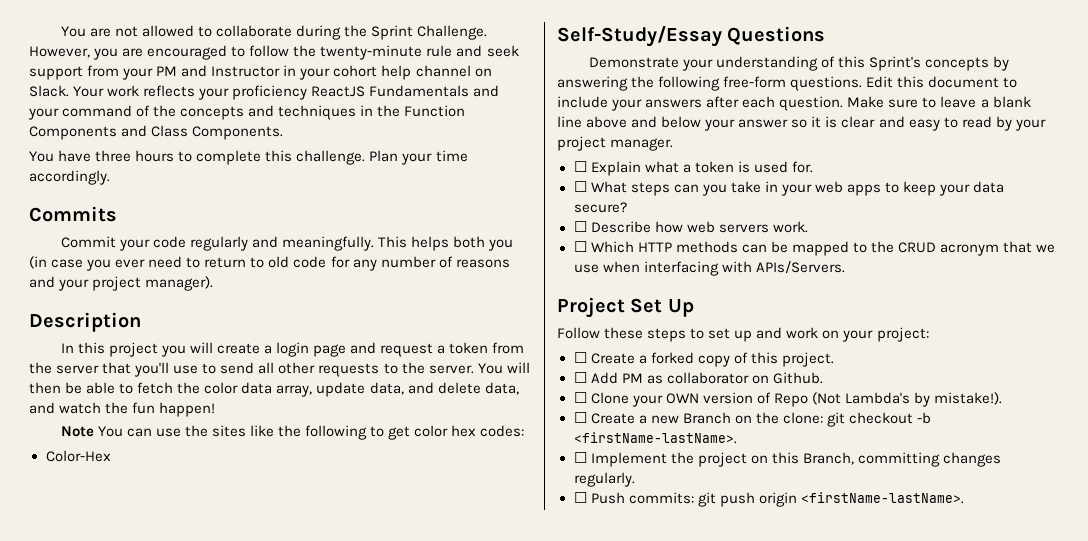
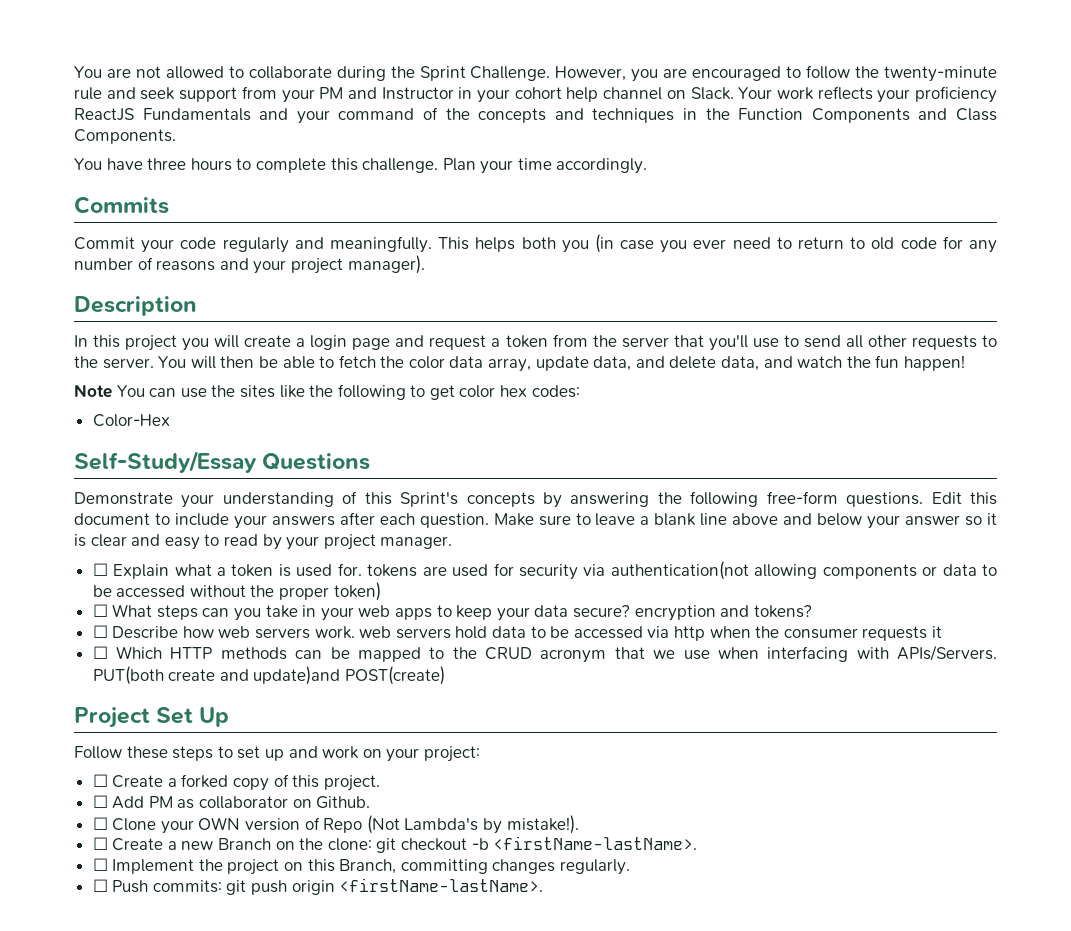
(813, 167) none -> [367,561,998,580] [92,582,381,601] tokens are used for security via authentication(not allowing components or data to be accessed without the proper token)
(627, 207) none -> [634,605,812,621] encryption and tokens?
(808, 227) none -> [359,626,942,641] web servers hold data to be accessed via http when the consumer requests it
(845, 267) none -> [92,666,446,685] PUT(both create and update)and POST(create)

